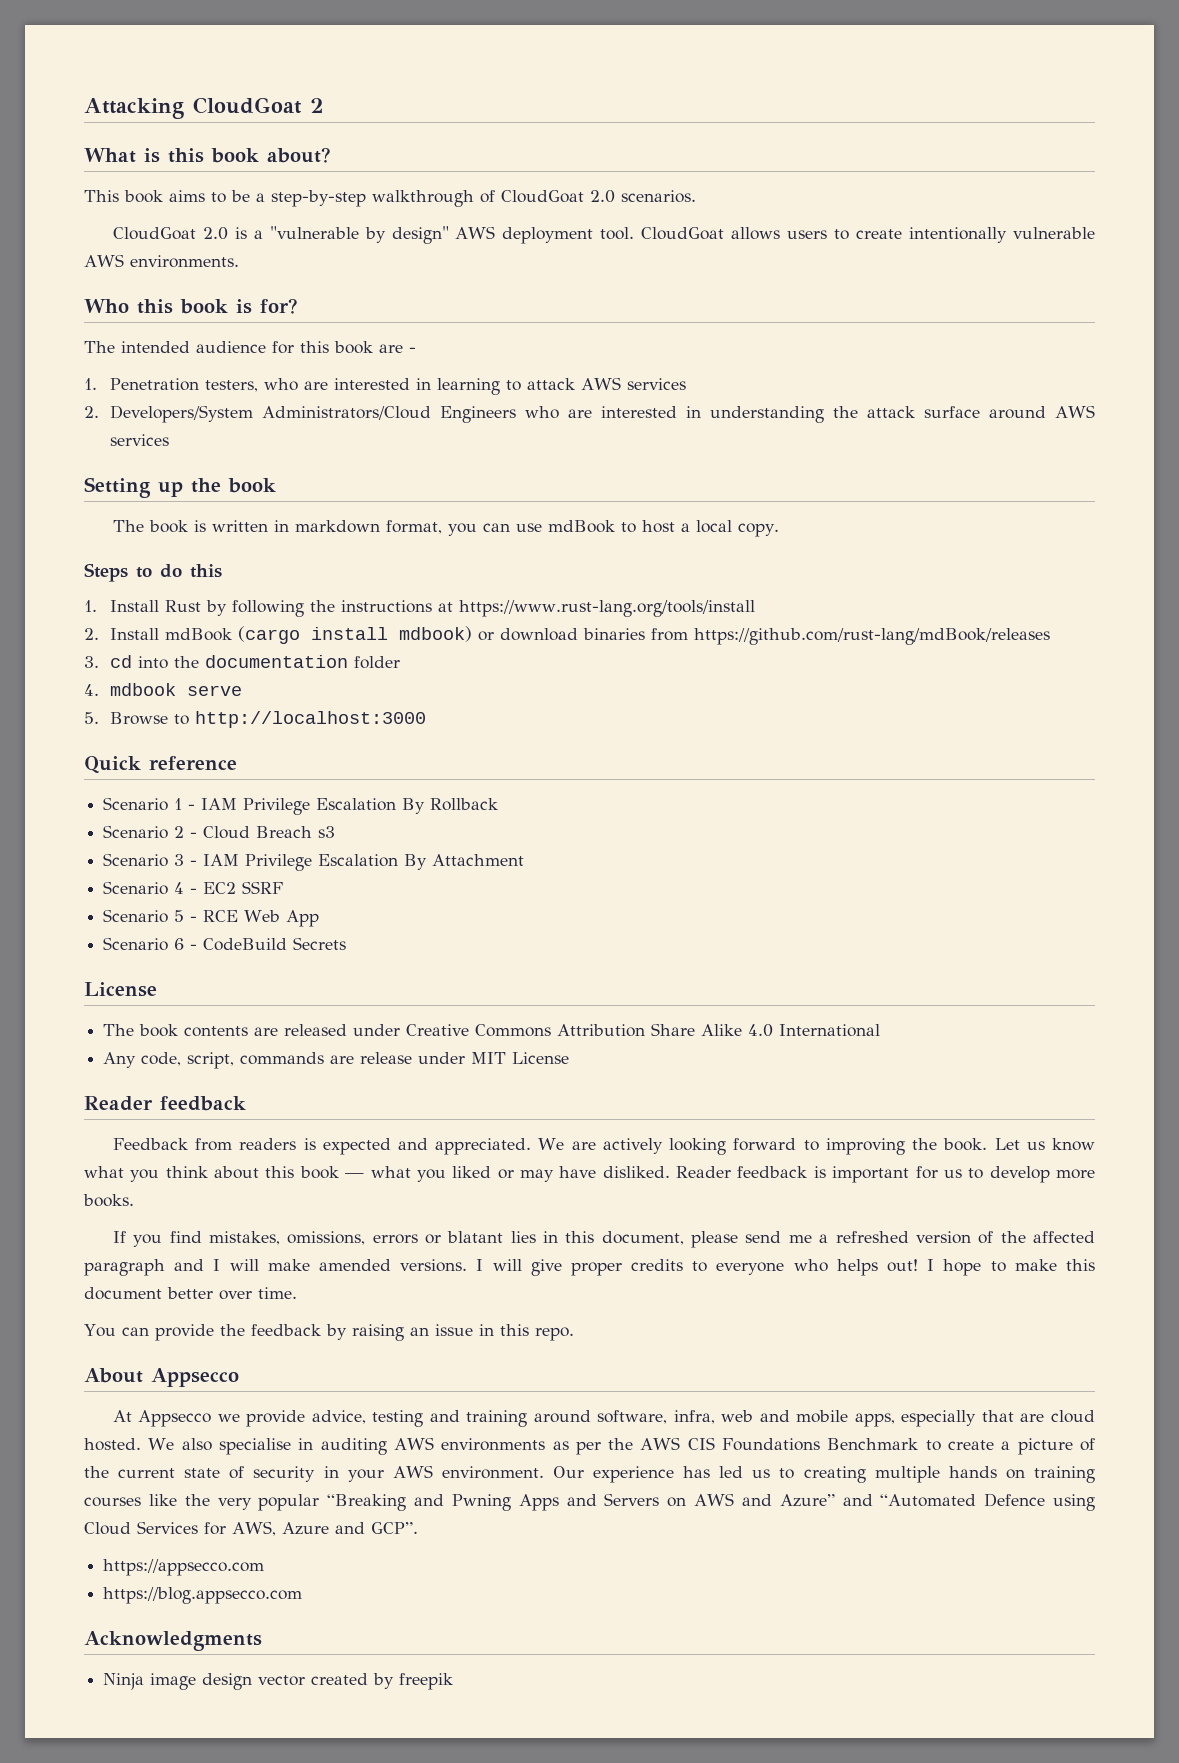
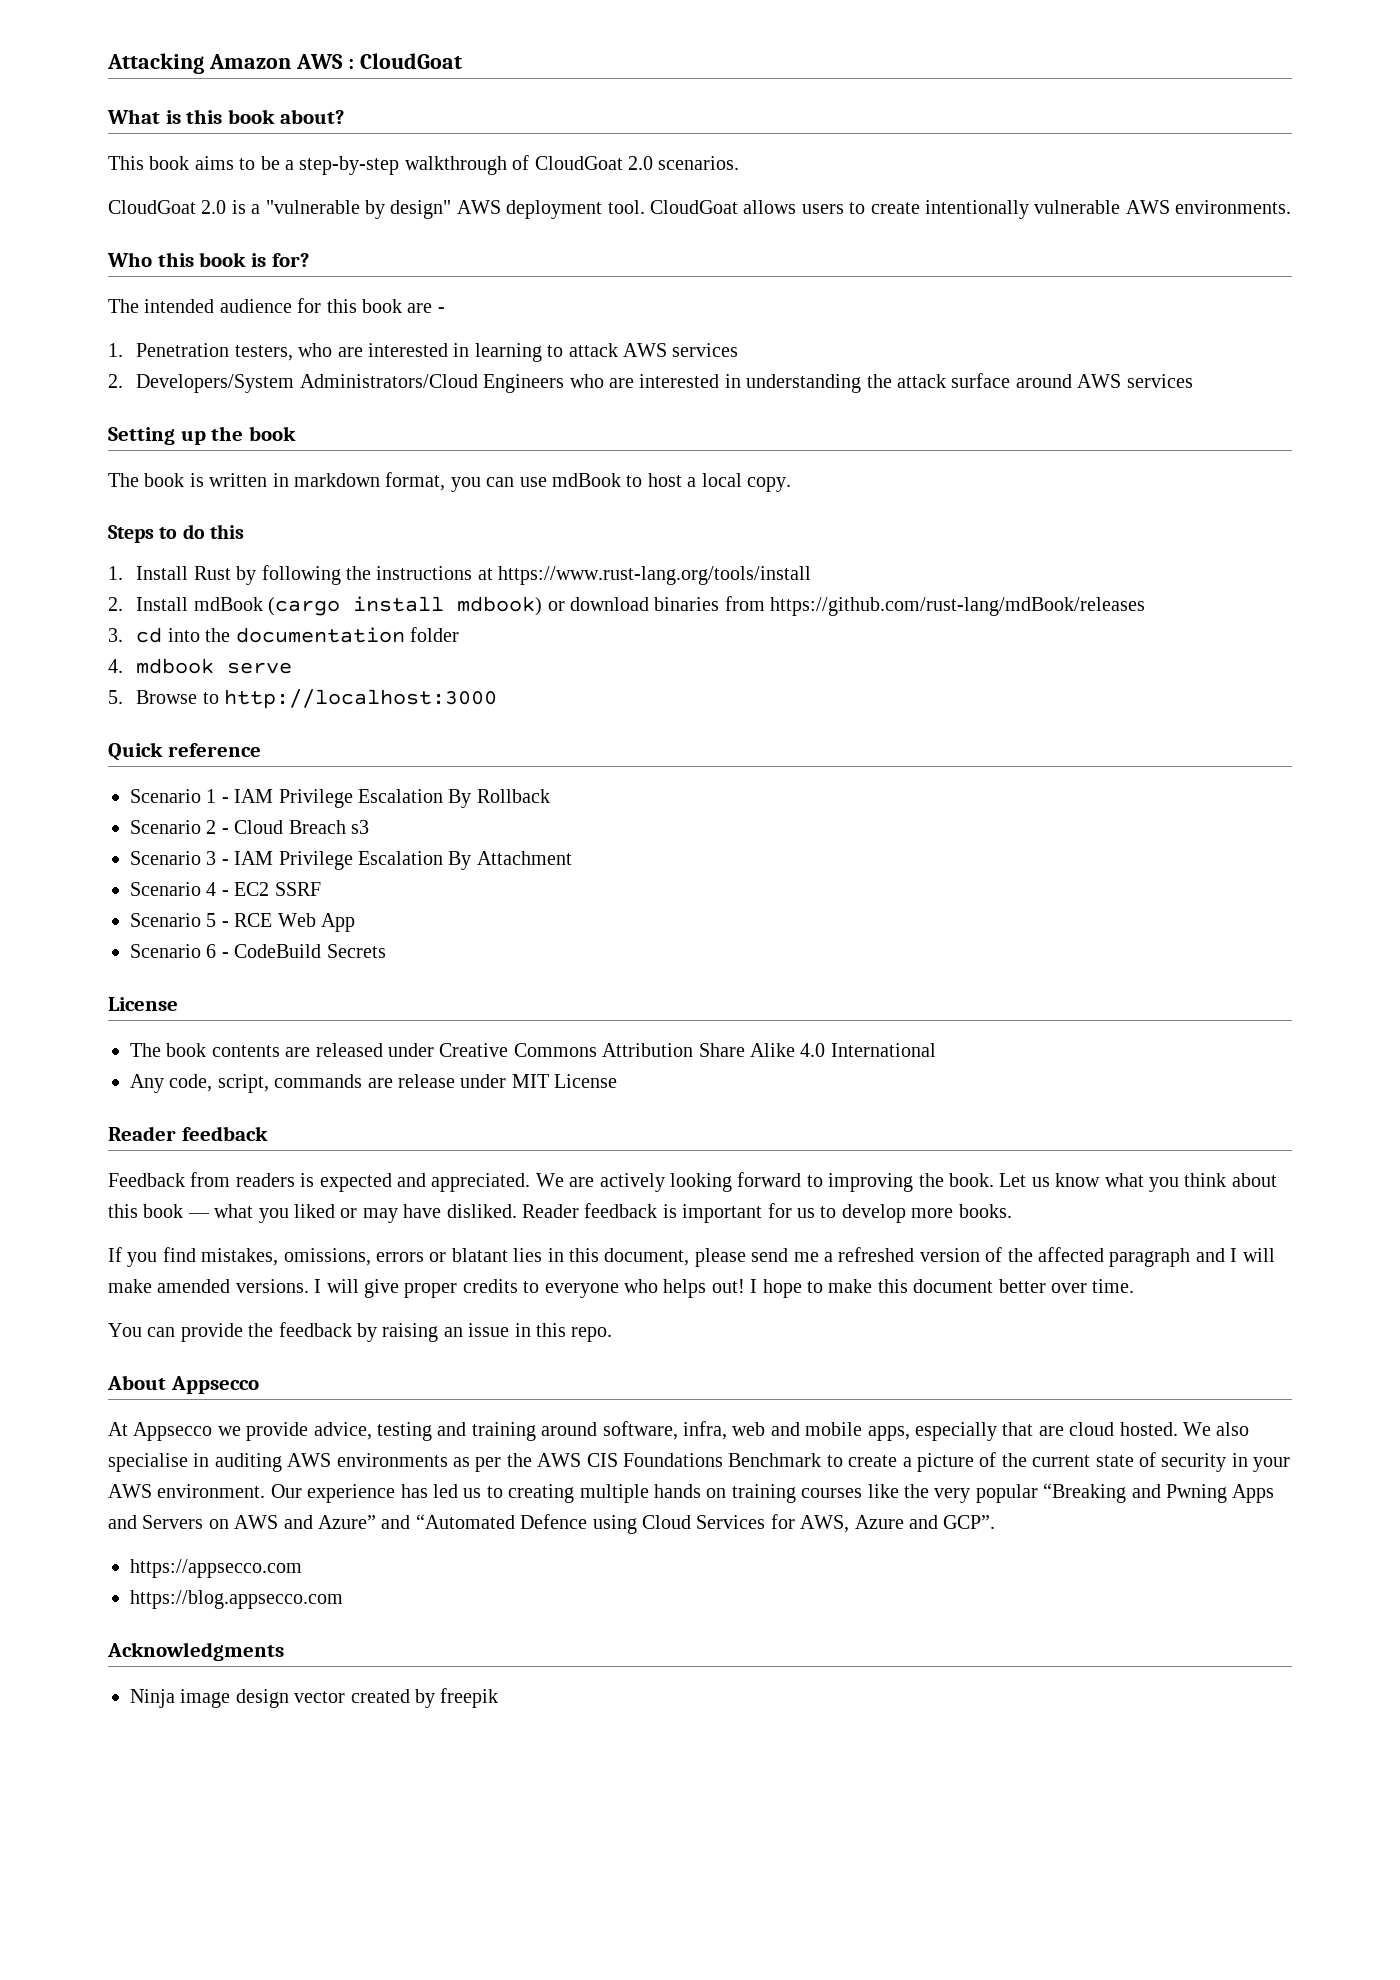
[193,97,323,114] CloudGoat 2 -> [208,53,462,69] Amazon AWS : CloudGoat

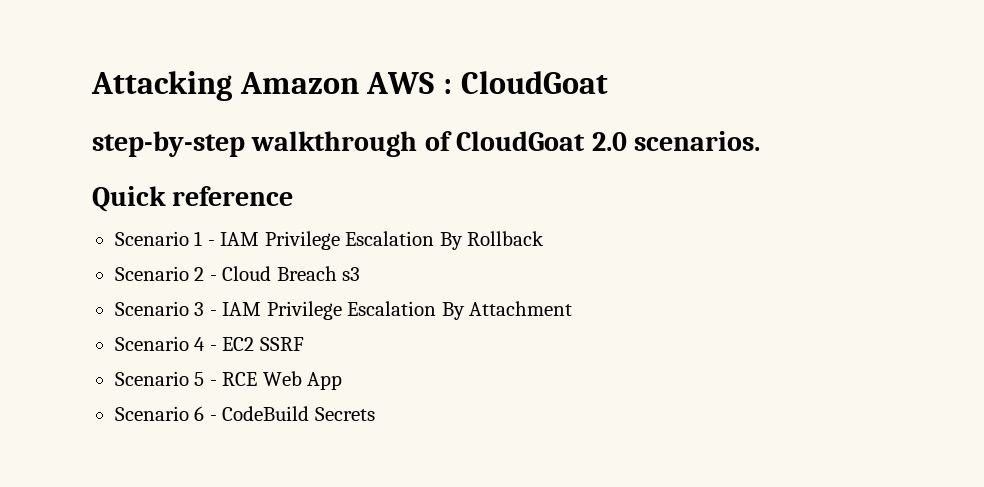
[107,109,344,124] [108,156,294,170] What is this book about? // This book aims to be a -> (608, 82) none
[108,200,1292,219] [107,252,309,267] [108,298,445,313] [108,343,739,362] [108,373,1193,393] [108,426,297,445] [108,472,791,492] [108,524,245,543] [108,565,812,585] [108,596,1146,616] [108,627,460,643] [108,658,293,674] [108,689,498,709] // CloudGoat 2.0 is a "vulnerable by design" AWS deployment tool. CloudGoat allows users to create intentionally vulnerable AWS environments. // Who this book is for? // The intended audience for this book are - // 1. Penetration testers, who are interested in learning to attack AWS services // 2. Developers/System Administrators/Cloud Engineers who are interested in understanding the attack surface around AWS services // Setting up the book // The book is written in markdown format, you can use mdBook to host a local copy. // Steps to do this // 1. Install Rust by following the instructions at https://www.rust-lang.org/tools/install // 2. Install mdBook (cargo install mdbook) or download binaries from https://github.com/rust-lang/mdBook/releases // 3. cd into the documentation folder // 4. mdbook serve // 5. Browse to http://localhost:3000 -> (761, 141) none
[108,997,178,1011] [130,1043,936,1057] [130,1074,618,1093] [108,1126,268,1141] [108,1172,1277,1192] [108,1203,1012,1223] [108,1247,1275,1267] [108,1279,1135,1298] [108,1322,613,1342] [107,1375,259,1394] [108,1421,1250,1441] [108,1452,1291,1472] [108,1483,1275,1503] [108,1514,996,1534] [130,1559,302,1578] [130,1590,343,1609] [107,1642,284,1661] [130,1688,499,1708] // License // The book contents are released under Creative Commons Attribution Share Alike 4.0 International // Any code, script, commands are release under MIT License // Reader feedback // Feedback from readers is expected and appreciated. We are actively looking forward to improving the book. Let us know what you think about this book — what you liked or may have disliked. Reader feedback is important for us to develop more books. // If you find mistakes, omissions, errors or blatant lies in this document, please send me a refreshed version of the affected paragraph and I will make amended versions. I will give proper credits to everyone who helps out! I hope to make this document better over time. // You can provide the feedback by raising an issue in this repo. // About Appsecco // At Appsecco we provide advice, testing and training around software, infra, web and mobile apps, especially that are cloud hosted. We also specialise in auditing AWS environments as per the AWS CIS Foundations Benchmark to create a picture of the current state of security in your AWS environment. Our experience has led us to creating multiple hands on training courses like the very popular “Breaking and Pwning Apps and Servers on AWS and Azure” and “Automated Defence using Cloud Services for AWS, Azure and GCP”. // https://appsecco.com // https://blog.appsecco.com // Acknowledgments // Ninja image design vector created by freepik -> (375, 414) none

